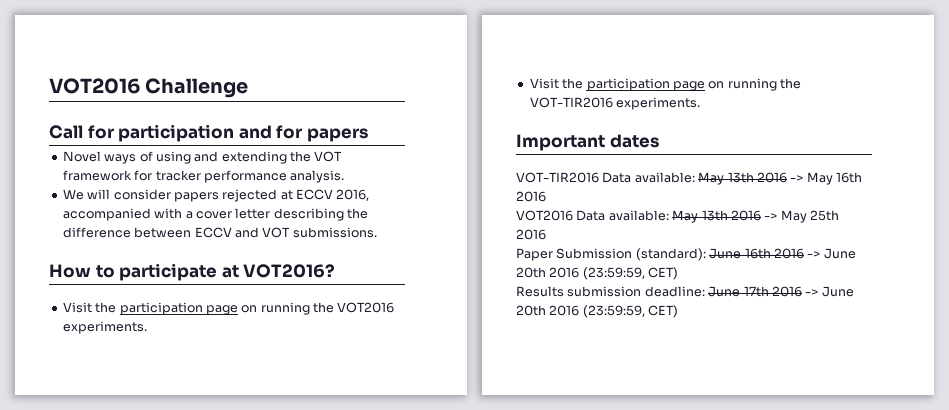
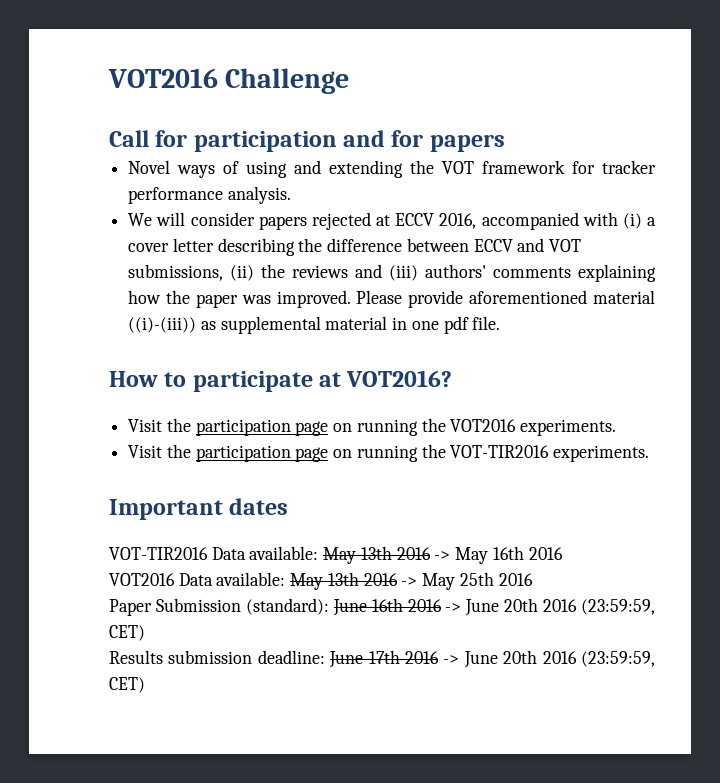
(183, 213) none -> [622,213,642,229] (i)
[292,227,377,238] submissions. -> [128,264,656,282] [128,290,655,308] [128,316,501,334] submissions, (ii) the reviews and (iii) authors' comments explaining how the paper was improved. Please provide aforementioned material ((i)-(iii)) as supplemental material in one pdf file.

